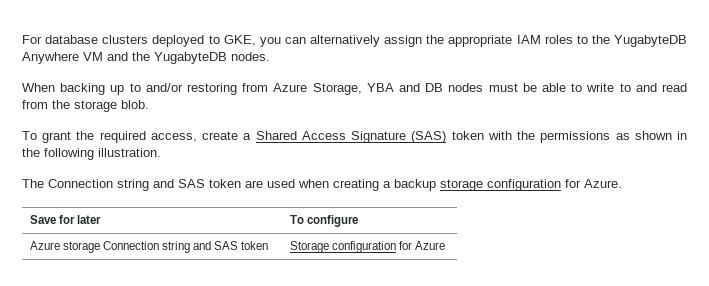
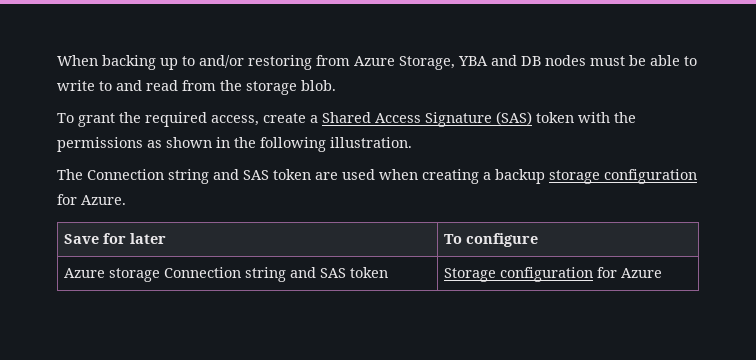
[22,35,687,47] [22,52,270,64] For database clusters deployed to GKE, you can alternatively assign the appropriate IAM roles to the YugabyteDB Anywhere VM and the YugabyteDB nodes. // -> (57, 60) none

